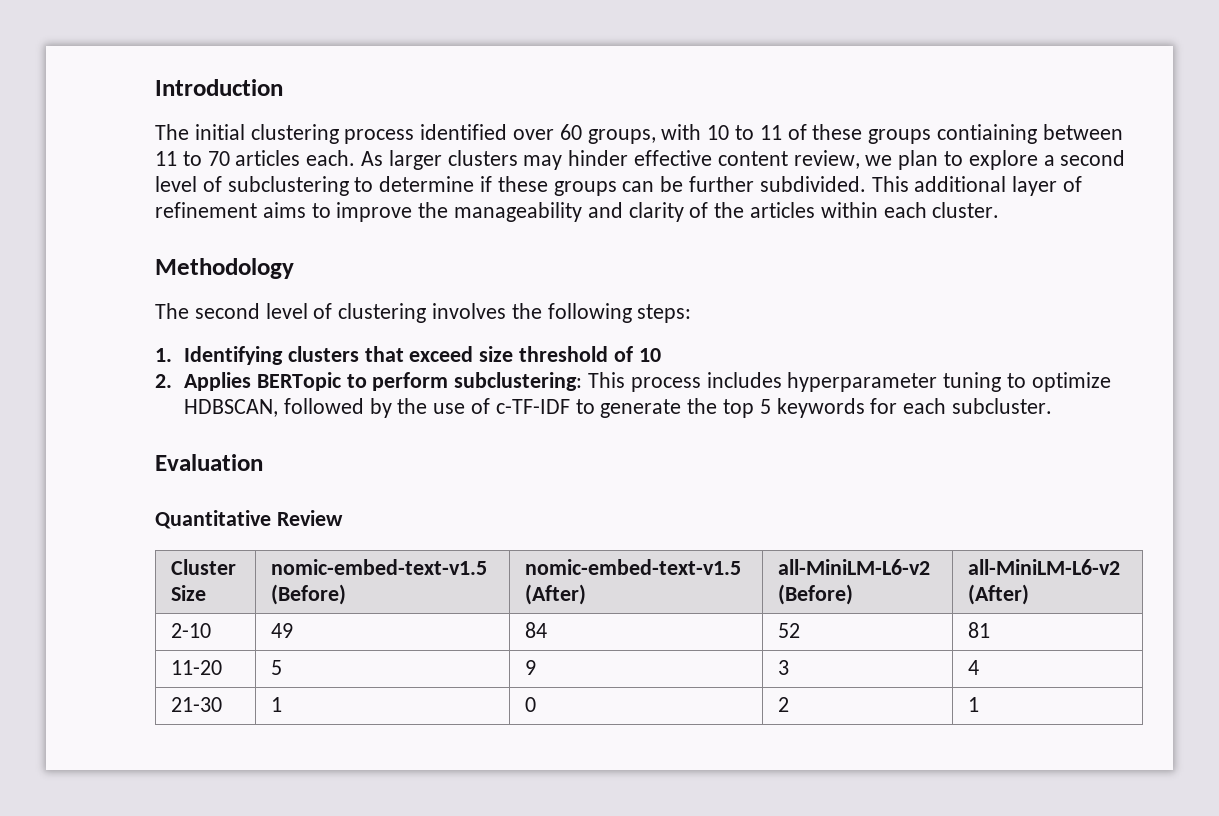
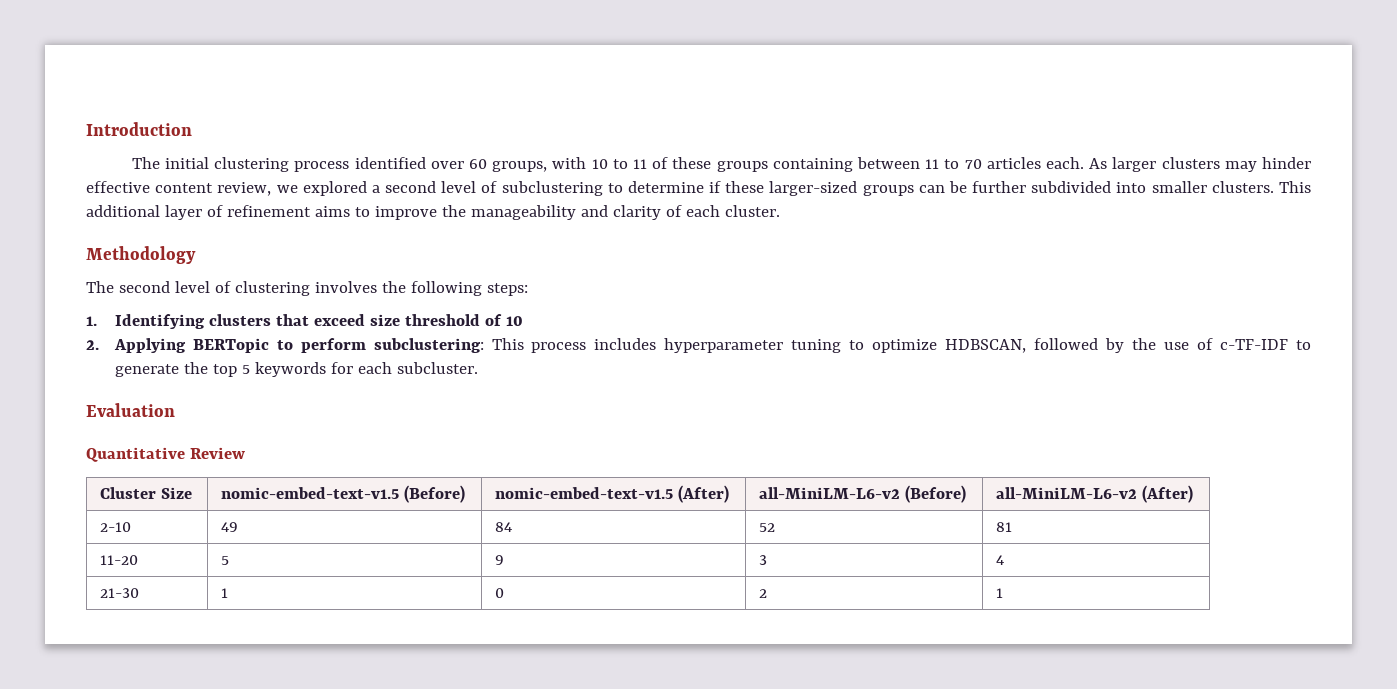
[937,124,1038,144] contiaining -> [772,158,853,172] containing
[898,150,1038,170] plan to explore -> [302,181,367,196] explored
(548, 184) none -> [769,181,858,196] larger-sized
[759,176,866,192] subdivided. -> [1031,181,1274,193] subdivided into smaller clusters.
[714,202,878,218] the articles within -> (682, 211) none
[184,372,252,391] Applies -> [113,338,186,353] Applying

